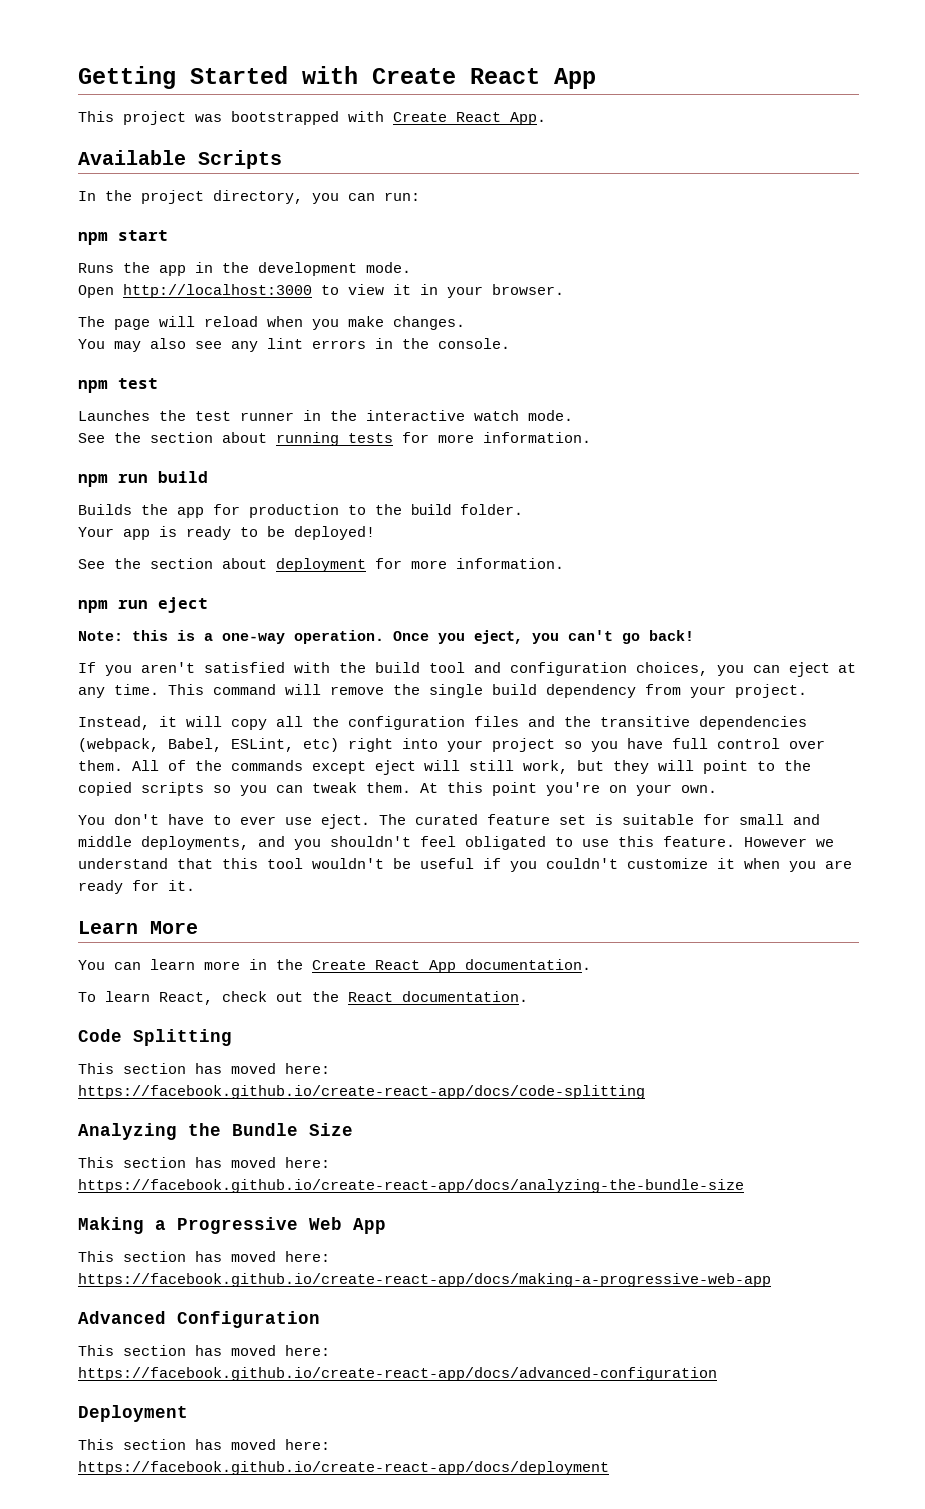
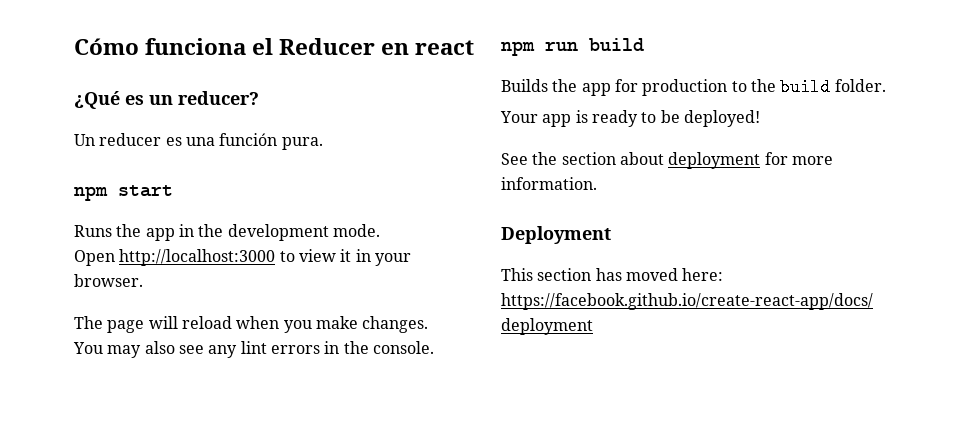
[78,66,596,89] [78,111,546,125] [78,150,282,169] [78,190,420,204] Getting Started with Create React App // This project was bootstrapped with Create React App. // Available Scripts // In the project directory, you can run: -> [74,38,475,55] [74,91,259,109] [74,133,323,150] Cómo funciona el Reducer en react // ¿Qué es un reducer? // Un reducer es una función pura.
[78,378,158,393] [78,410,573,421] [78,432,591,446] // npm test // Launches the test runner in the interactive watch mode. // See the section about running tests for more information. -> (434, 347) none
[78,597,208,613] [78,630,694,644] [78,662,856,677] [78,684,807,698] [78,716,807,730] [78,738,825,752] [78,760,811,775] [78,782,717,796] [78,814,820,829] [78,836,834,850] [78,858,852,872] [78,880,195,894] [78,921,198,934] [78,959,591,973] [78,991,528,1005] [78,1029,232,1046] [78,1063,330,1074] [78,1085,645,1099] [78,1123,353,1140] [78,1157,330,1168] [78,1179,744,1193] [78,1217,386,1234] [78,1251,330,1262] [78,1273,771,1287] [78,1311,320,1328] [78,1345,330,1356] [78,1367,717,1381] // npm run eject // Note: this is a one-way operation. Once you eject, you can't go back! // If you aren't satisfied with the build tool and configuration choices, you can eject at any time. This command will remove the single build dependency from your project. // Instead, it will copy all the configuration files and the transitive dependencies (webpack, Babel, ESLint, etc) right into your project so you have full control over them. All of the commands except eject will still work, but they will point to the copied scripts so you can tweak them. At this point you're on your own. // You don't have to ever use eject. The curated feature set is suitable for small and middle deployments, and you shouldn't feel obligated to use this feature. However we understand that this tool wouldn't be useful if you couldn't customize it when you are ready for it. // Learn More // You can learn more in the Create React App documentation. // To learn React, check out the React documentation. // Code Splitting // This section has moved here: https://facebook.github.io/create-react-app/docs/code-splitting // Analyzing the Bundle Size // This section has moved here: https://facebook.github.io/create-react-app/docs/analyzing-the-bundle-size // Making a Progressive Web App // This section has moved here: https://facebook.github.io/create-react-app/docs/making-a-progressive-web-app // Advanced Configuration // This section has moved here: https://facebook.github.io/create-react-app/docs/advanced-configuration -> (597, 183) none

